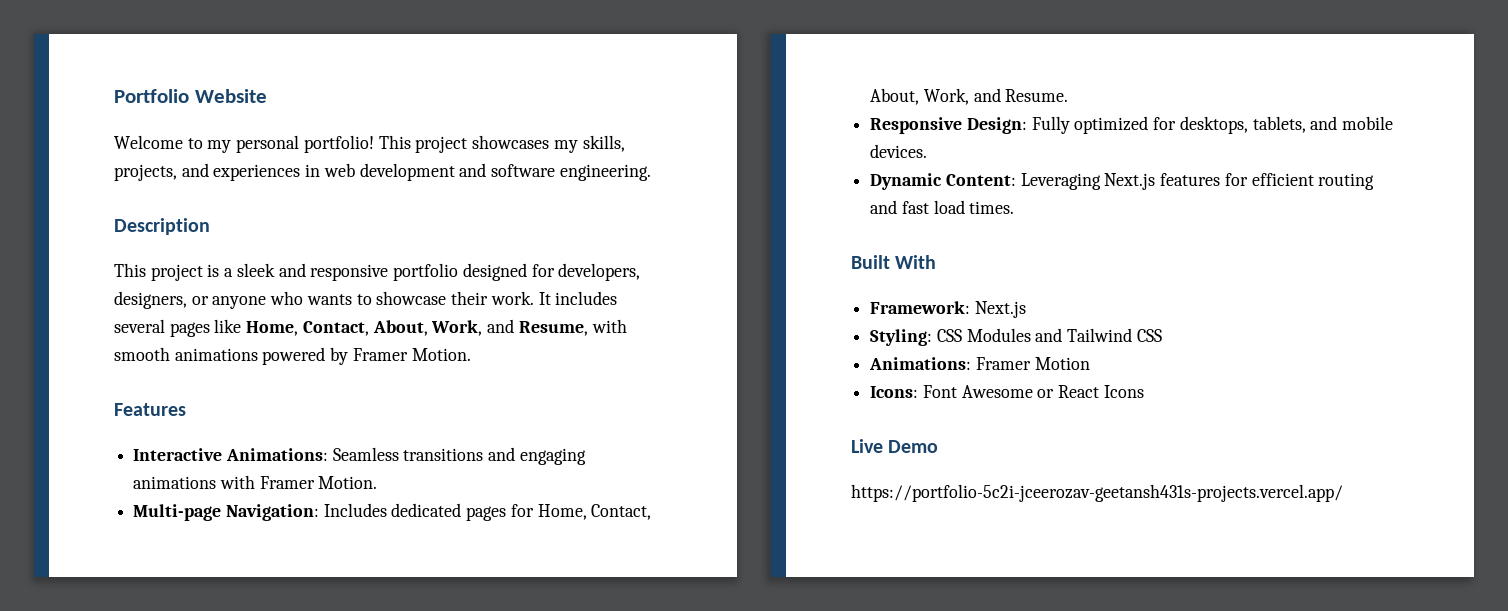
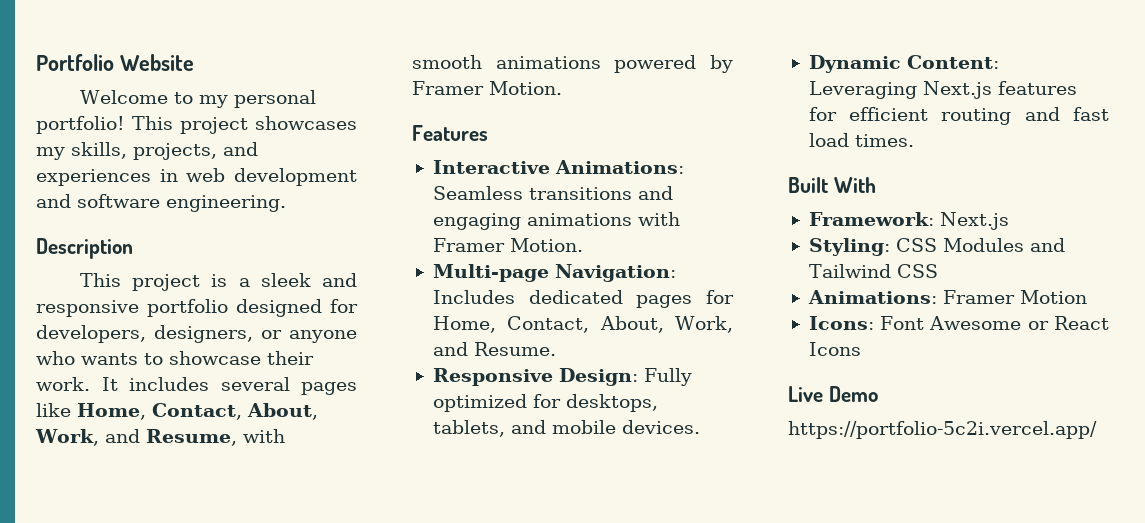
[851,484,1343,502] https://portfolio-5c2i-jceerozav-geetansh431s-projects.vercel.app/ -> [788,421,1097,439] https://portfolio-5c2i.vercel.app/

